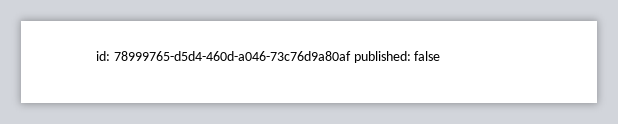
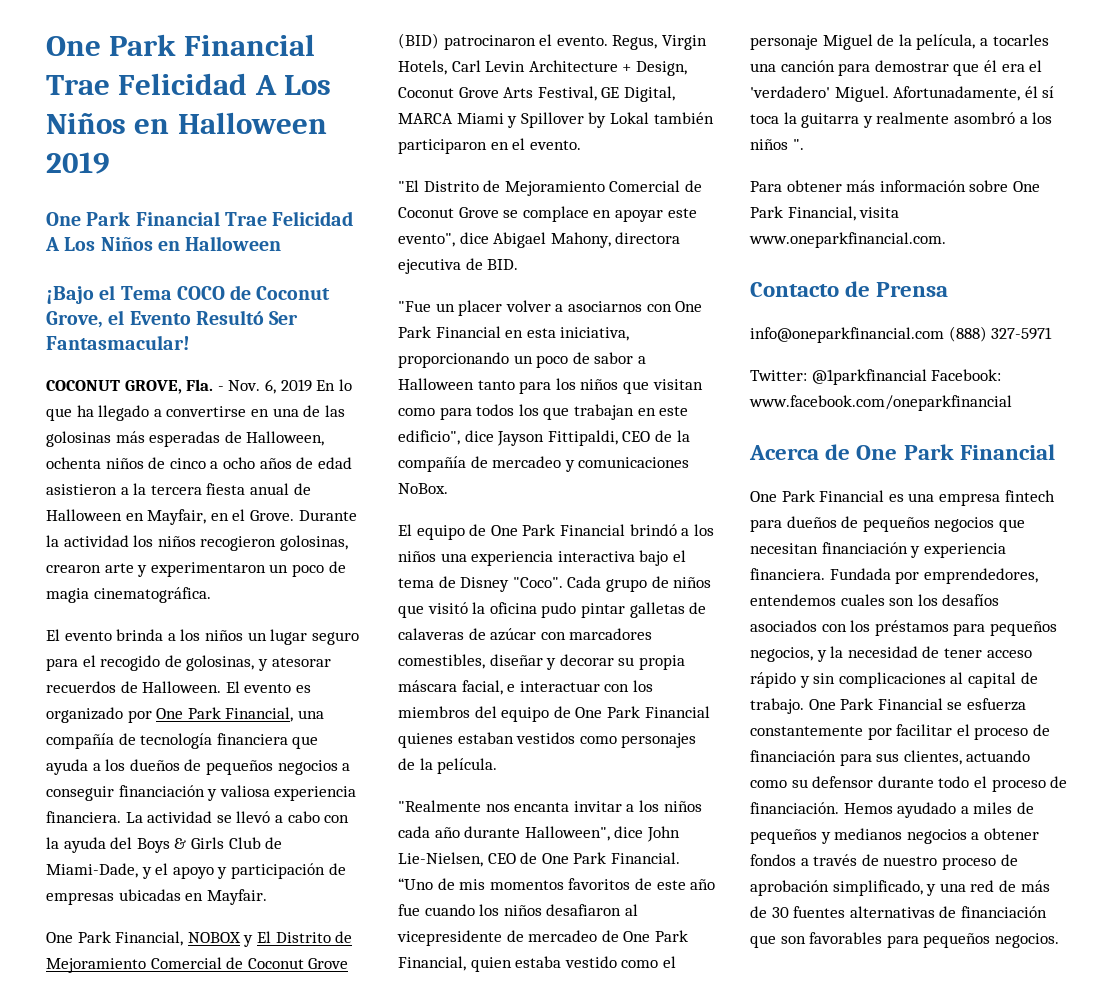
[96,51,441,63] id: 78999765-d5d4-460d-a046-73c76d9a80af published: false -> [46,34,315,56] [46,73,332,95] [46,112,327,134] [46,152,110,174] [46,211,354,226] [45,236,282,251] [46,285,331,304] [46,310,299,328] [46,335,190,350] [46,379,352,394] [46,405,345,421] [46,431,325,447] [46,457,352,469] [46,483,311,495] [46,509,357,525] [46,535,348,551] [46,561,346,577] [46,587,211,603] [46,629,359,645] [46,655,331,671] [46,681,311,693] [46,707,324,723] [46,733,319,749] [46,759,351,775] [46,785,357,801] [46,811,350,823] [46,837,283,853] [46,863,346,879] [46,889,267,905] [46,931,353,947] [46,957,349,973] [398,33,707,50] [398,60,687,76] [398,86,675,102] [398,112,714,128] [398,138,581,154] [398,180,702,196] [398,206,697,222] [398,232,681,248] [398,258,519,274] [398,300,703,316] [398,326,630,341] [398,352,646,368] [398,378,703,394] [398,404,689,420] [398,430,690,446] [398,456,690,472] [398,483,448,494] [398,524,714,540] [398,550,686,566] [398,576,712,592] [398,602,707,618] [398,628,653,641] [398,654,685,670] [398,680,653,695] [398,706,710,722] [398,732,697,748] [398,758,498,774] [398,800,702,812] [398,826,680,842] [398,852,680,867] [398,878,716,890] [398,904,638,916] [397,930,688,946] [398,956,676,972] [750,34,1049,50] [750,60,1043,76] [750,86,1055,102] [750,112,1053,128] [750,139,804,150] [750,180,1040,192] [750,206,900,221] [749,232,946,248] [750,281,949,297] [750,326,1053,343] [750,369,1002,385] [749,395,1012,411] [749,444,1055,460] [750,490,1055,506] [750,516,1025,532] [750,542,1006,558] [750,568,1038,584] [750,594,1000,606] [750,620,1057,636] [750,646,1032,662] [750,672,1038,688] [750,698,1026,714] [750,724,1050,740] [750,750,1031,766] [750,776,1068,792] [750,802,1034,818] [750,828,1039,844] [750,854,1018,870] [750,880,1050,896] [750,906,1047,918] [750,932,1059,948] One Park Financial Trae Felicidad A Los Niños en Halloween 2019 // One Park Financial Trae Felicidad A Los Niños en Halloween // ¡Bajo el Tema COCO de Coconut Grove, el Evento Resultó Ser Fantasmacular! // COCONUT GROVE, Fla. - Nov. 6, 2019 En lo que ha llegado a convertirse en una de las golosinas más esperadas de Halloween, ochenta niños de cinco a ocho años de edad asistieron a la tercera fiesta anual de Halloween en Mayfair, en el Grove. Durante la actividad los niños recogieron golosinas, crearon arte y experimentaron un poco de magia cinematográfica. // El evento brinda a los niños un lugar seguro para el recogido de golosinas, y atesorar recuerdos de Halloween. El evento es organizado por One Park Financial, una compañía de tecnología financiera que ayuda a los dueños de pequeños negocios a conseguir financiación y valiosa experiencia financiera. La actividad se llevó a cabo con la ayuda del Boys & Girls Club de Miami-Dade, y el apoyo y participación de empresas ubicadas en Mayfair. // One Park Financial, NOBOX y El Distrito de Mejoramiento Comercial de Coconut Grove (BID) patrocinaron el evento. Regus, Virgin Hotels, Carl Levin Architecture + Design, Coconut Grove Arts Festival, GE Digital, MARCA Miami y Spillover by Lokal también participaron en el evento. // "El Distrito de Mejoramiento Comercial de Coconut Grove se complace en apoyar este evento", dice Abigael Mahony, directora ejecutiva de BID. // "Fue un placer volver a asociarnos con One Park Financial en esta iniciativa, proporcionando un poco de sabor a Halloween tanto para los niños que visitan como para todos los que trabajan en este edificio", dice Jayson Fittipaldi, CEO de la compañía de mercadeo y comunicaciones NoBox. // El equipo de One Park Financial brindó a los niños una experiencia interactiva bajo el tema de Disney "Coco". Cada grupo de niños que visitó la oficina pudo pintar galletas de calaveras de azúcar con marcadores comestibles, diseñar y decorar su propia máscara facial, e interactuar con los miembros del equipo de One Park Financial quienes estaban vestidos como personajes de la película. // "Realmente nos encanta invitar a los niños cada año durante Halloween", dice John Lie-Nielsen, CEO de One Park Financial. “Uno de mis momentos favoritos de este año fue cuando los niños desafiaron al vicepresidente de mercadeo de One Park Financial, quien estaba vestido como el personaje Miguel de la película, a tocarles una canción para demostrar que él era el 'verdadero' Miguel. Afortunadamente, él sí toca la guitarra y realmente asombró a los niños ". // Para obtener más información sobre One Park Financial, visita www.oneparkfinancial.com. // Contacto de Prensa // info@oneparkfinancial.com (888) 327-5971 // Twitter: @1parkfinancial Facebook: www.facebook.com/oneparkfinancial // Acerca de One Park Financial // One Park Financial es una empresa fintech para dueños de pequeños negocios que necesitan financiación y experiencia financiera. Fundada por emprendedores, entendemos cuales son los desafíos asociados con los préstamos para pequeños negocios, y la necesidad de tener acceso rápido y sin complicaciones al capital de trabajo. One Park Financial se esfuerza constantemente por facilitar el proceso de financiación para sus clientes, actuando como su defensor durante todo el proceso de financiación. Hemos ayudado a miles de pequeños y medianos negocios a obtener fondos a través de nuestro proceso de aprobación simplificado, y una red de más de 30 fuentes alternativas de financiación que son favorables para pequeños negocios.

